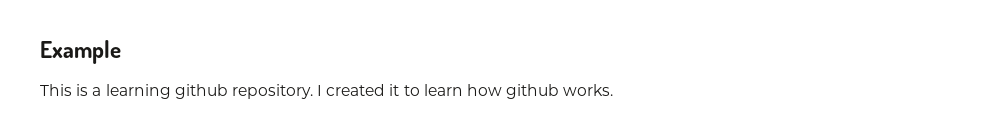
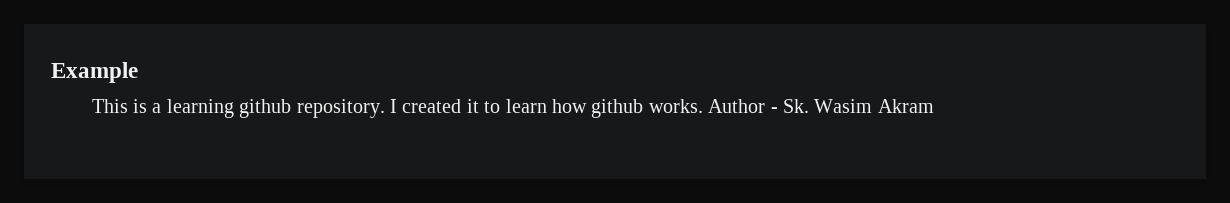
(614, 90) none -> [708,99,934,113] Author - Sk. Wasim Akram

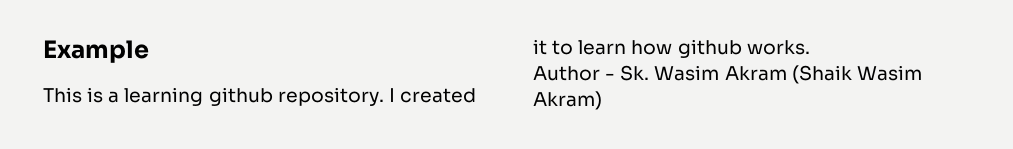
(703, 106) none -> (810, 47) //
(934, 106) none -> [791,65,922,84] [533,91,602,110] (Shaik Wasim Akram)

